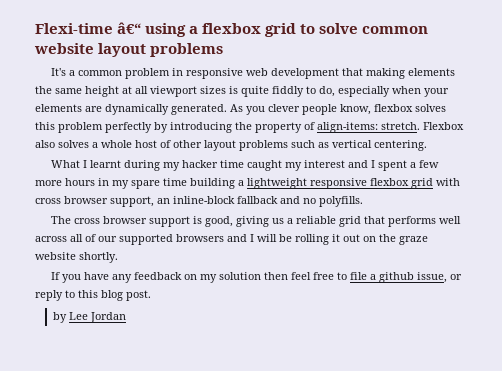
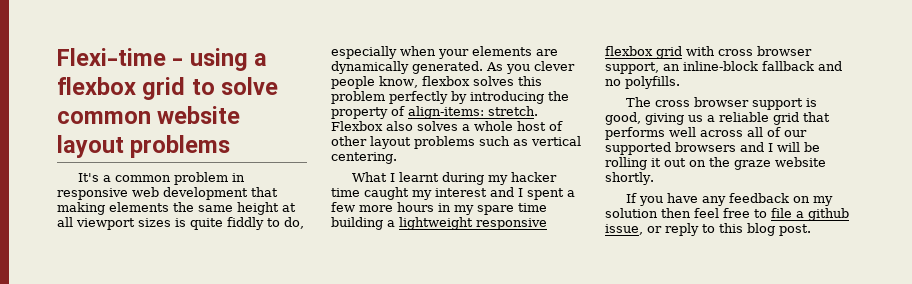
[117,22,142,34] â€“ -> [172,58,184,66] -
[53,312,127,323] // by Lee Jordan -> (811, 230) none

